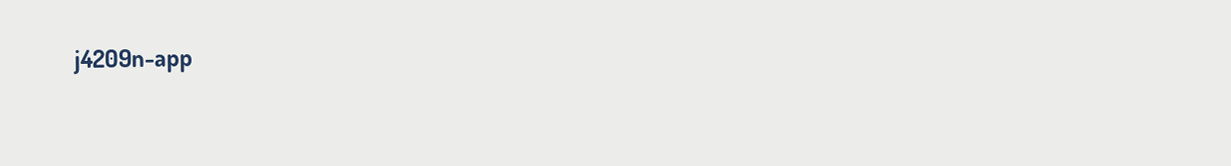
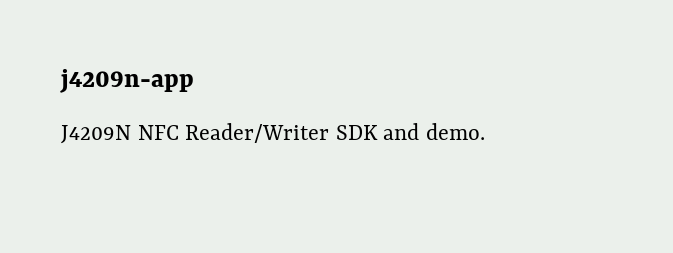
(193, 61) none -> [61,123,486,144] // J4209N NFC Reader/Writer SDK and demo.

